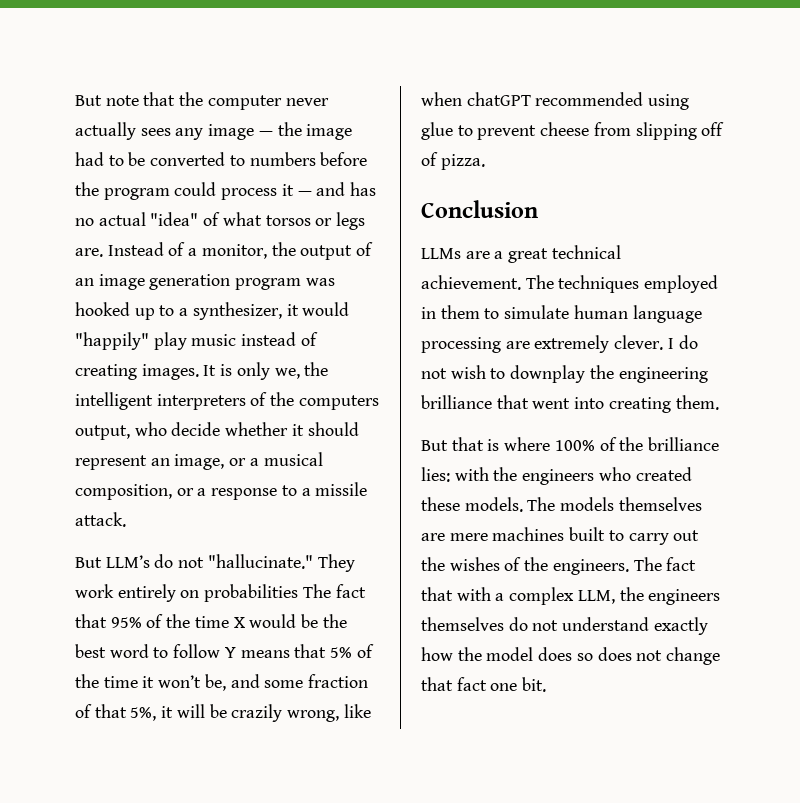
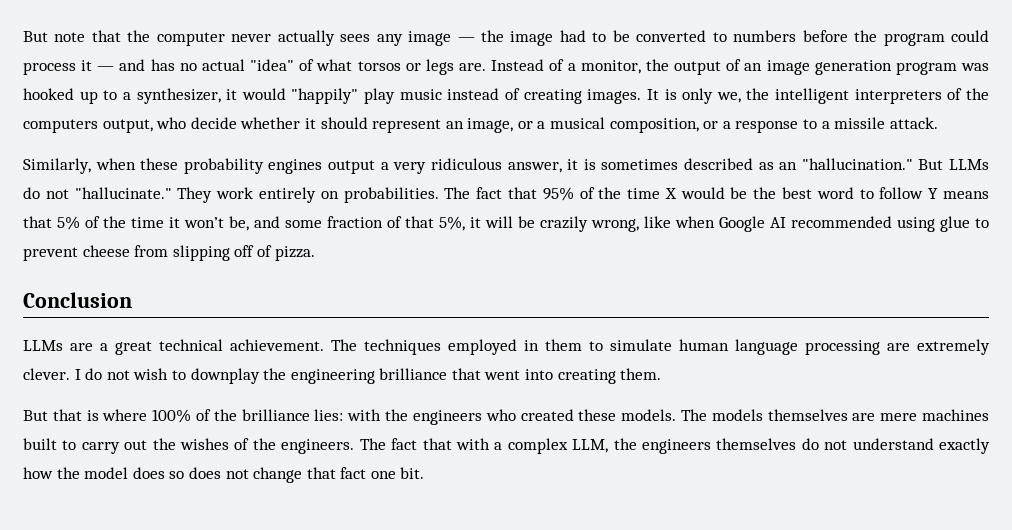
[75,555,150,568] But LLM’s -> [23,158,989,174] Similarly, when these probability engines output a very ridiculous answer, it is sometimes described as an "hallucination." But LLMs
[204,584,299,602] probabilities -> [343,187,439,203] probabilities.
[466,92,531,106] chatGPT -> [719,216,786,232] Google AI

